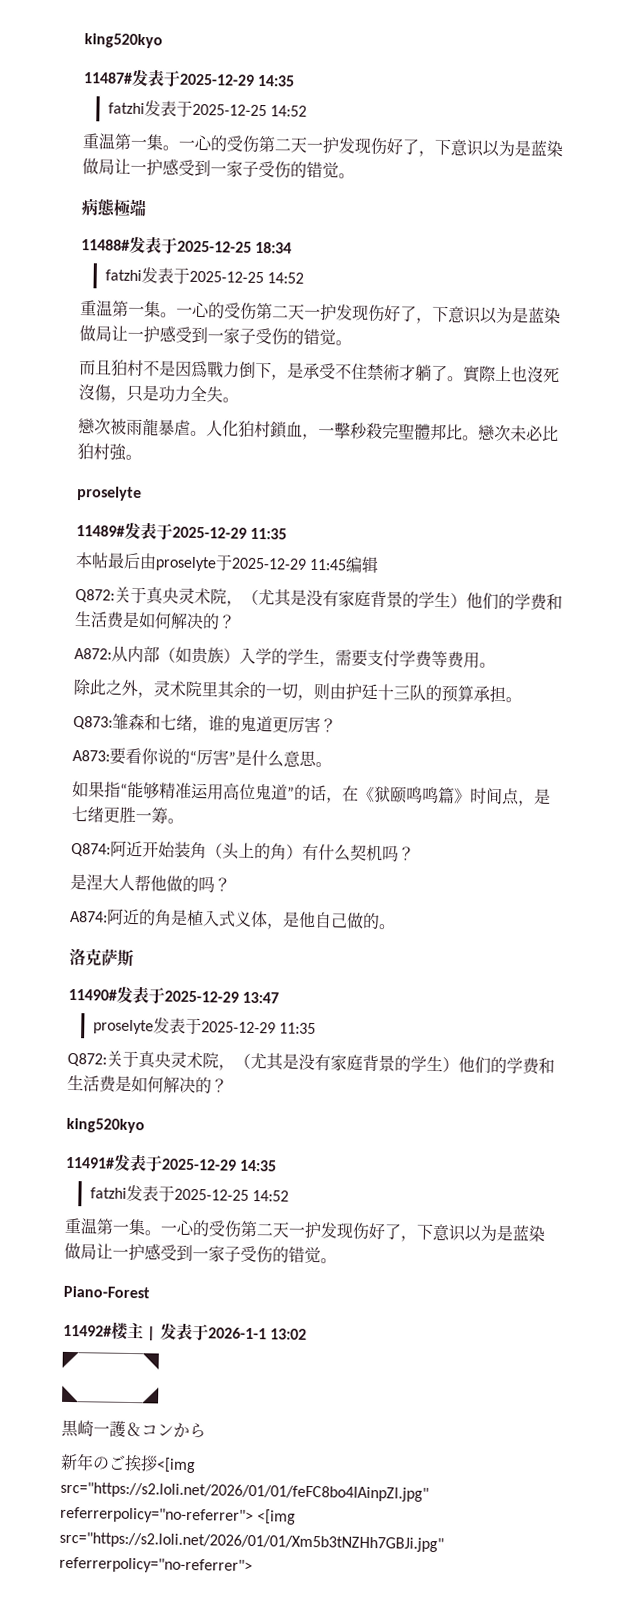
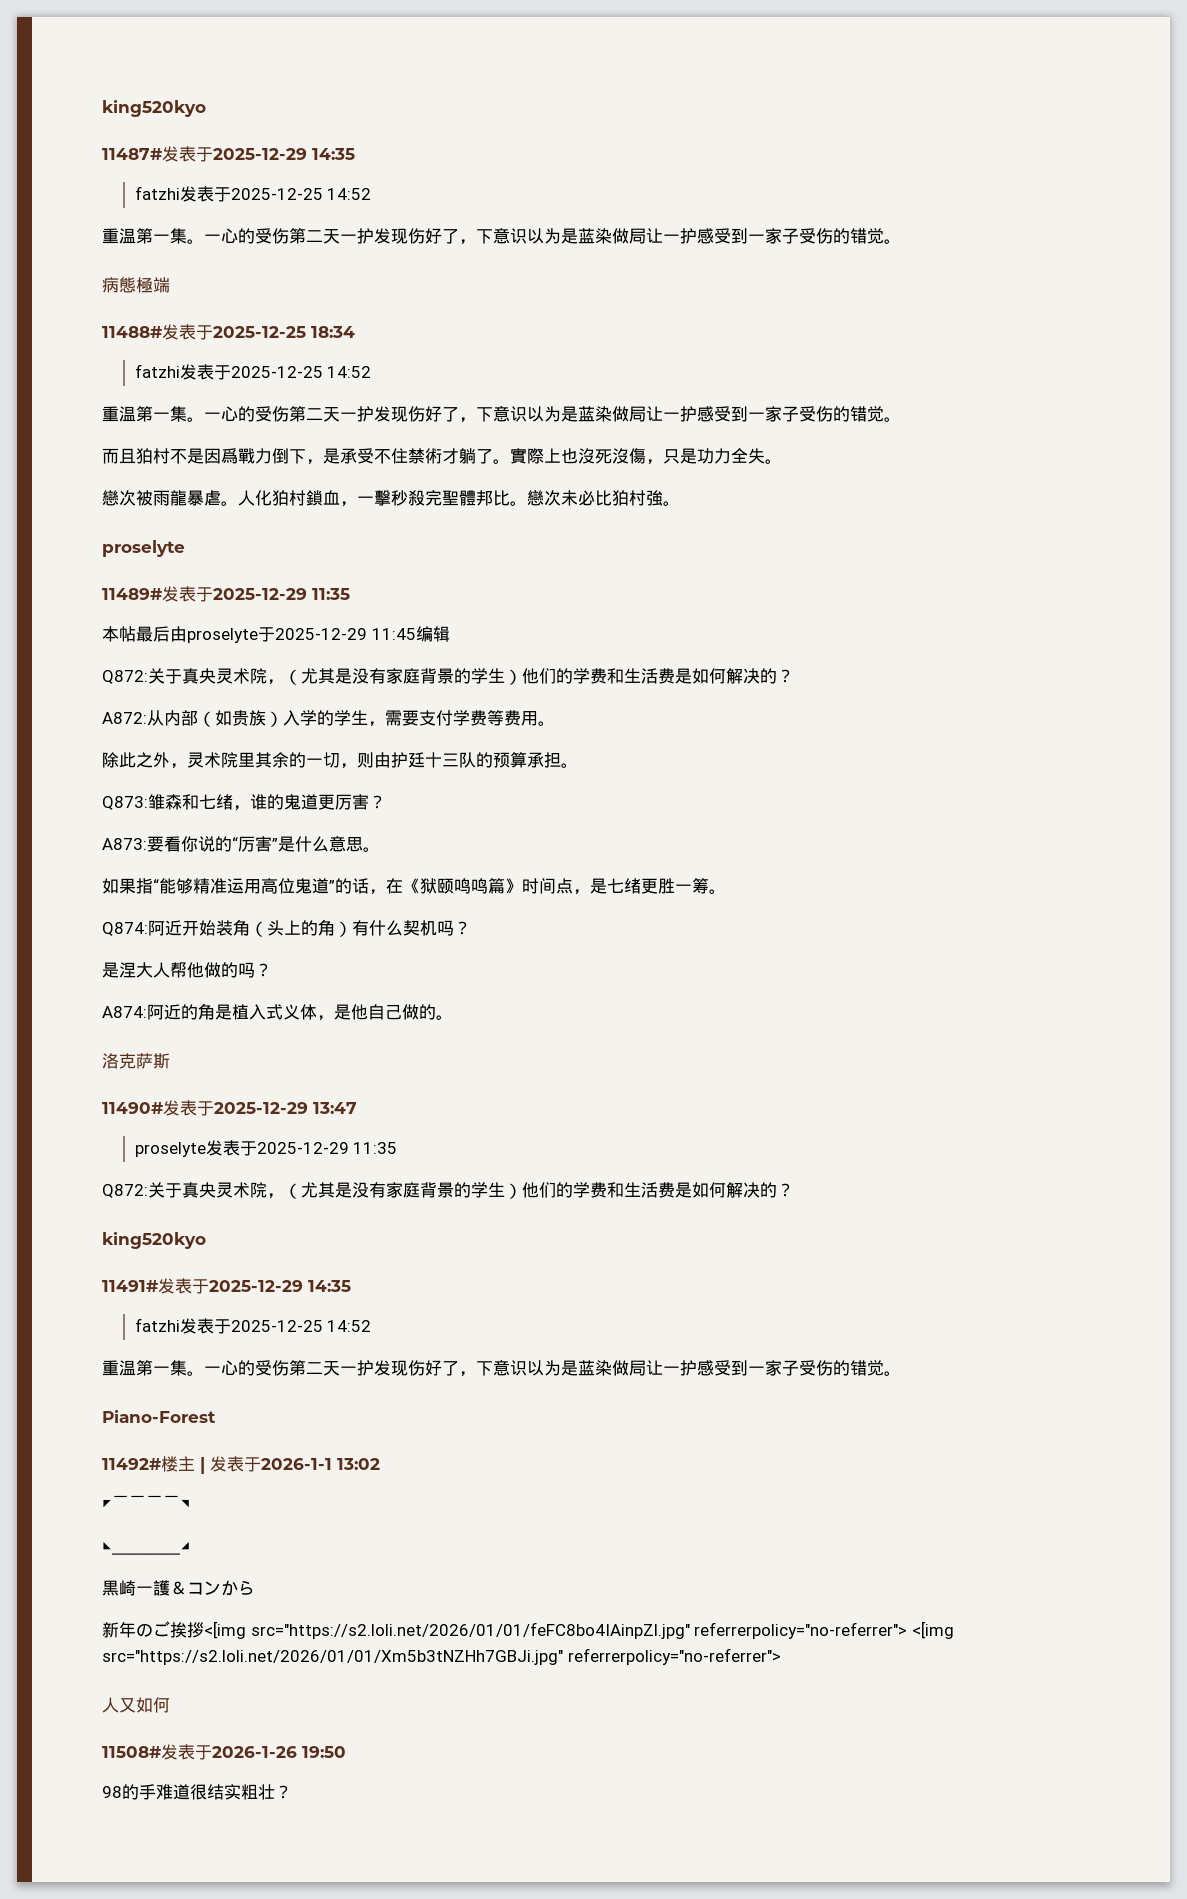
(253, 1565) none -> [102,1697,170,1713] [102,1744,346,1760] [102,1784,292,1800] // 人又如何 // 11508#发表于2026-1-26 19:50 // 98的手难道很结实粗壮？

